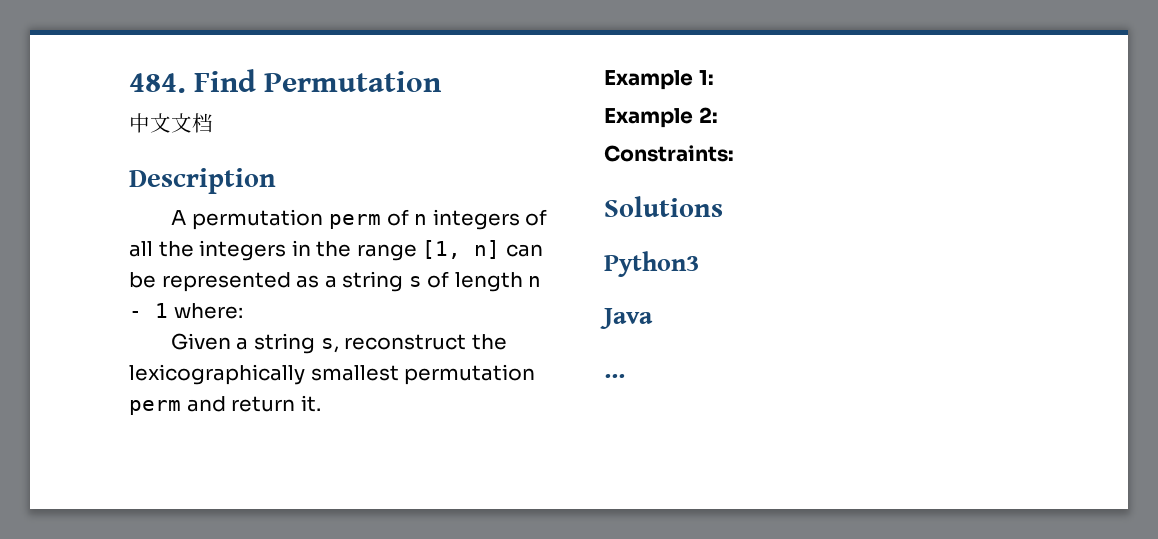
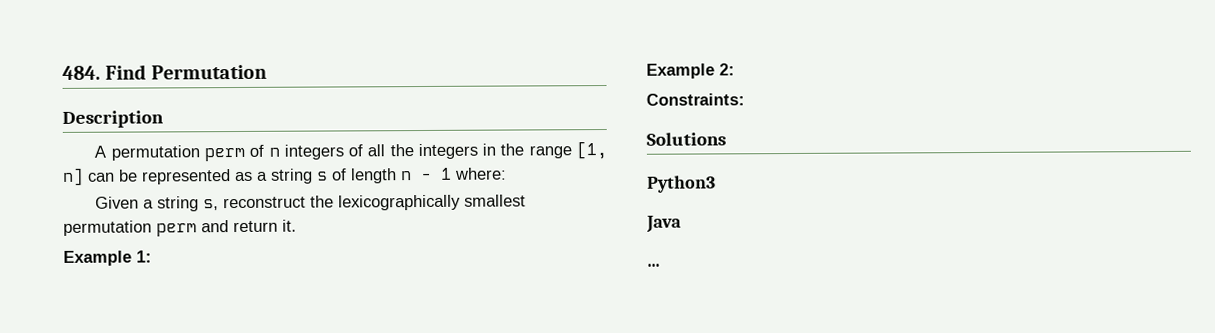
[129,113,213,133] // 中文文档 -> (267, 72) none

